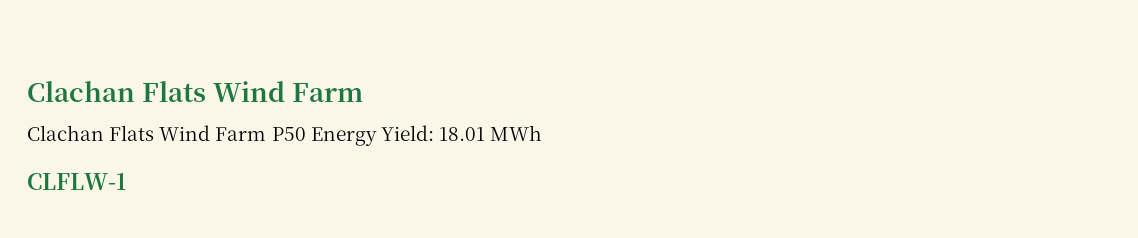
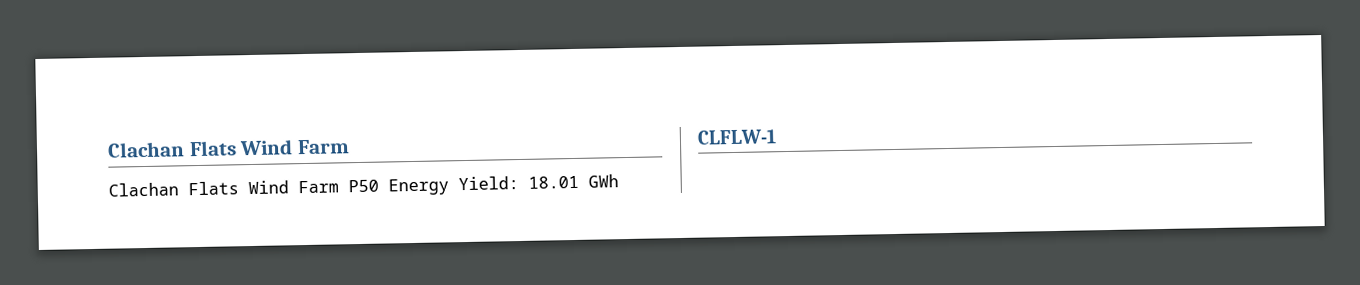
[490,125,543,141] MWh -> [588,174,619,188] GWh

